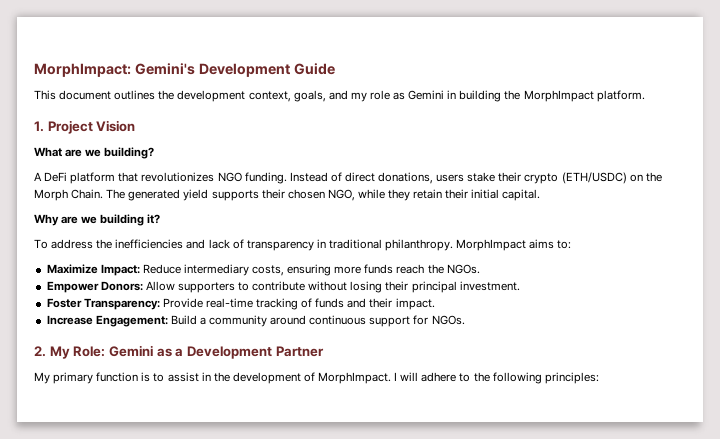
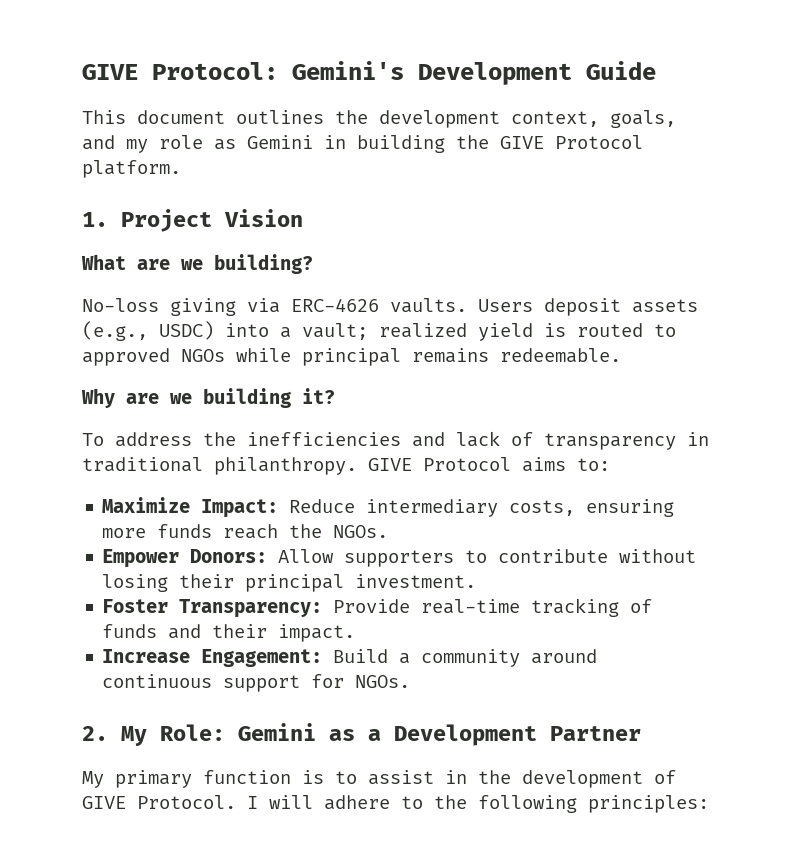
[34,63,131,77] MorphImpact: -> [82,62,278,80] GIVE Protocol:
[523,90,594,102] MorphImpact -> [500,135,643,149] GIVE Protocol
[34,172,662,184] [34,189,541,201] A DeFi platform that revolutionizes NGO funding. Instead of direct donations, users stake their crypto (ETH/USDC) on the Morph Chain. The generated yield supports their chosen NGO, while they retain their initial capital. -> [82,298,698,316] [82,321,676,341] [82,348,621,366] No-loss giving via ERC-4626 vaults. Users deposit assets (e.g., USDC) into a vault; realized yield is routed to approved NGOs while principal remains redeemable.
[456,239,527,251] MorphImpact -> [368,457,511,471] GIVE Protocol
[318,372,392,384] MorphImpact. -> [82,795,236,809] GIVE Protocol.

